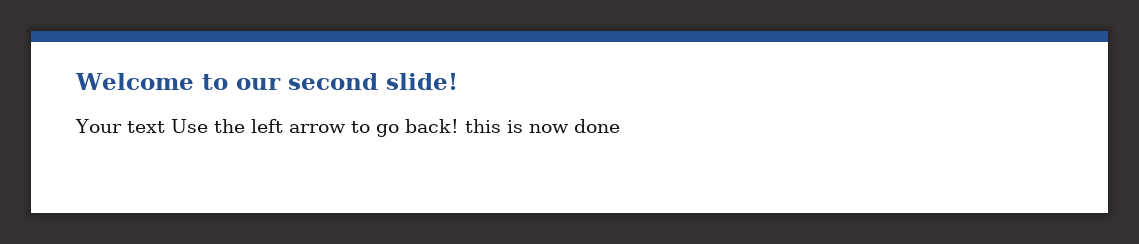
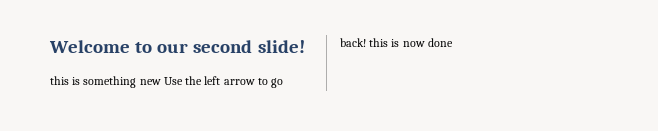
[75,119,165,133] Your text -> [50,76,161,88] this is something new

